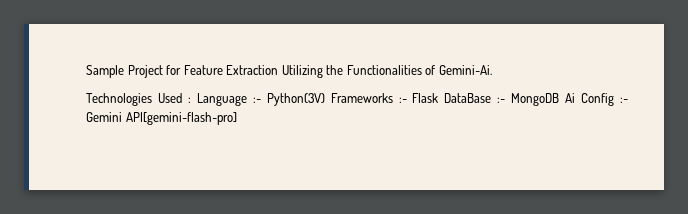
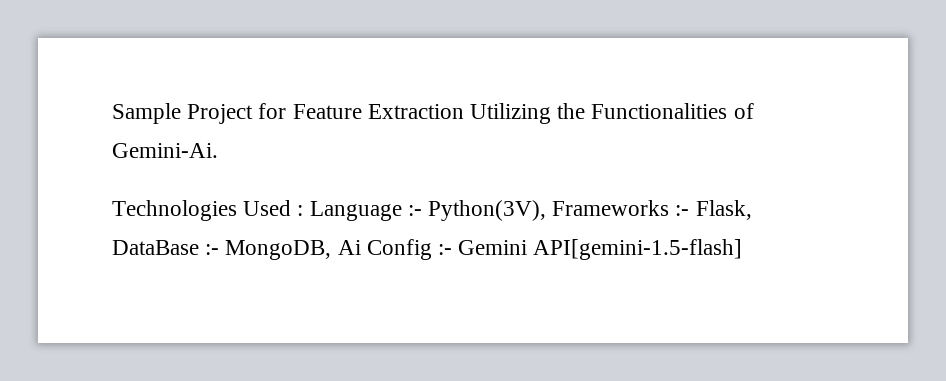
[266,93,325,106] Python(3V) -> [428,200,547,221] Python(3V),
[412,93,439,103] Flask -> [695,200,752,220] Flask,
[511,93,560,106] MongoDB -> [225,240,332,260] MongoDB,
[125,112,237,125] API[gemini-flash-pro] -> [533,239,743,260] API[gemini-1.5-flash]

